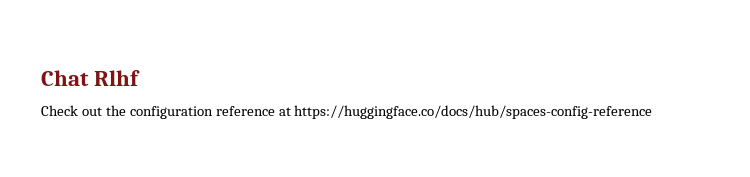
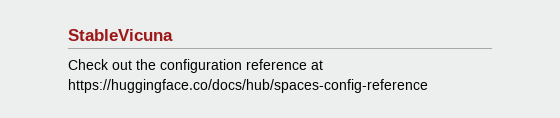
[41,70,141,86] Chat Rlhf -> [68,29,173,41] StableVicuna

